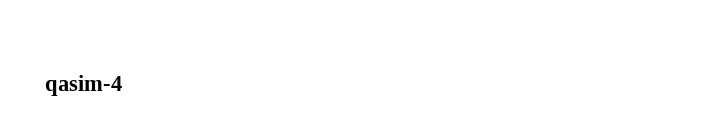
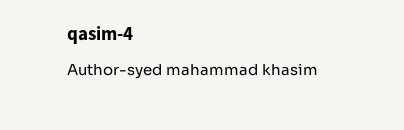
(122, 85) none -> [67,63,319,79] // Author-syed mahammad khasim

